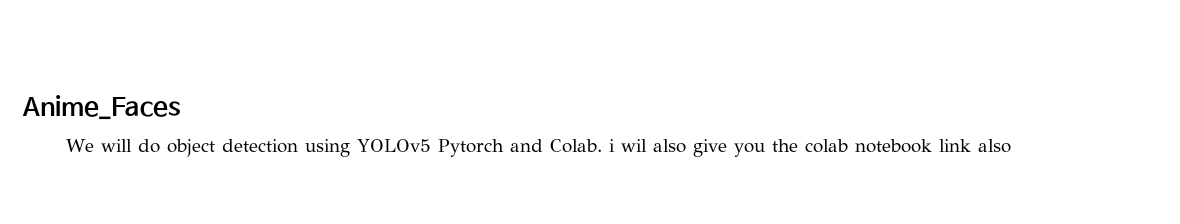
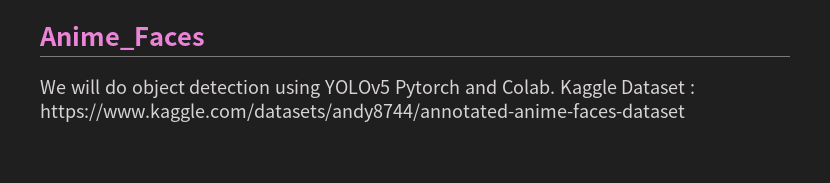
[608,139,1011,157] i wil also give you the colab notebook link also -> [559,79,696,98] [40,103,685,122] Kaggle Dataset : https://www.kaggle.com/datasets/andy8744/annotated-anime-faces-dataset

